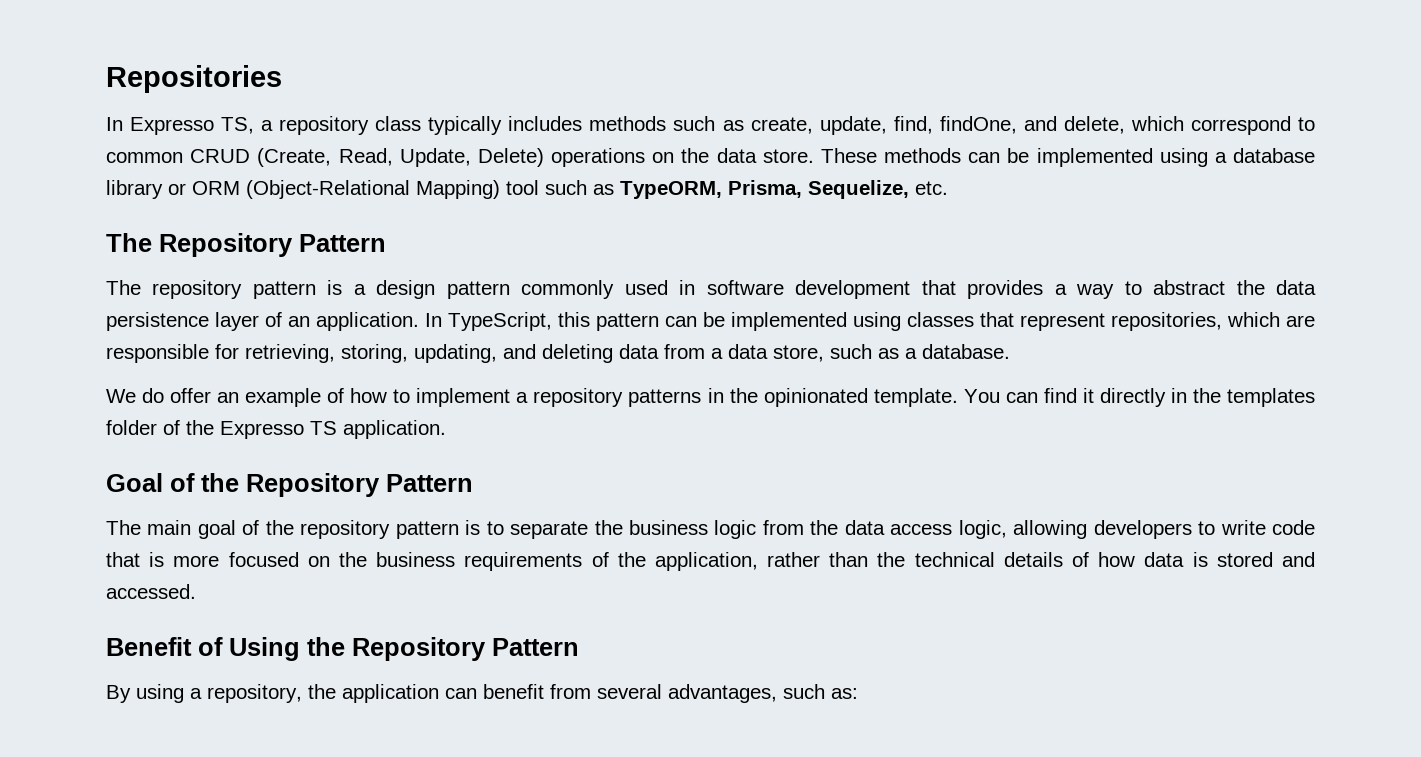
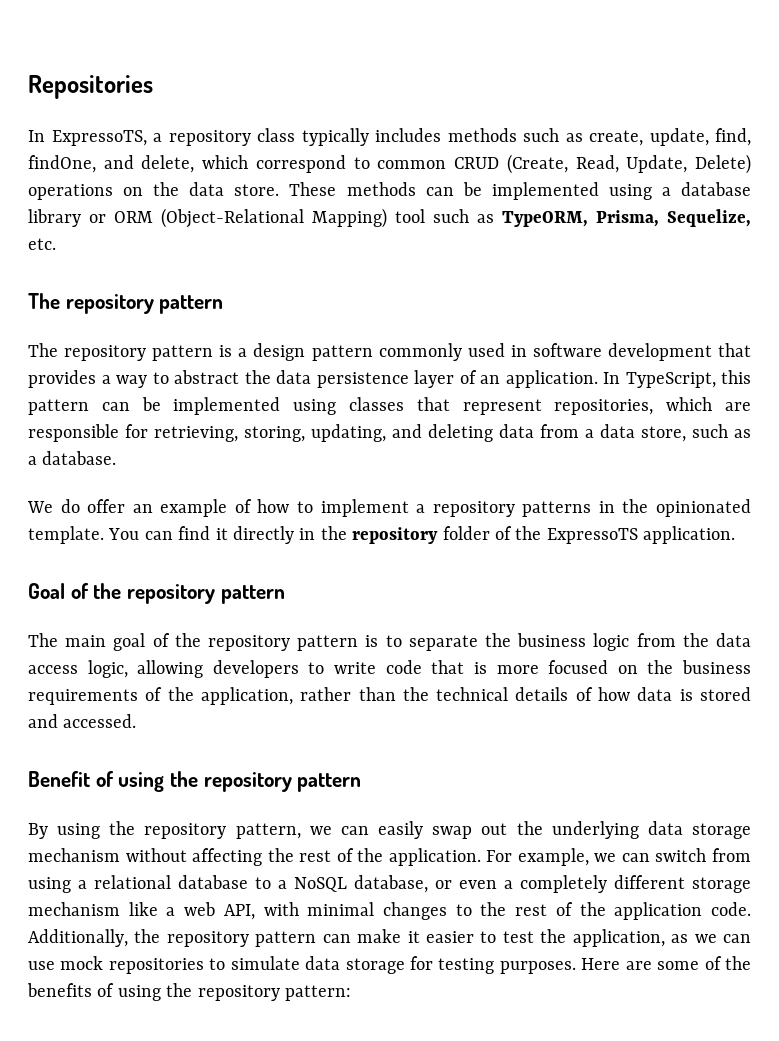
[130,117,255,135] Expresso TS, -> [51,130,147,146] ExpressoTS,
[159,233,386,257] Repository Pattern -> [65,294,224,314] repository pattern
[1227,388,1316,407] templates -> [352,527,439,544] repository
[220,421,337,439] Expresso TS -> [546,528,638,544] ExpressoTS
[246,473,473,497] Repository Pattern -> [127,584,285,604] repository pattern
[229,637,579,661] [106,684,858,703] Using the Repository Pattern // By using a repository, the application can benefit from several advantages, such as: -> [118,771,362,792] [28,821,751,839] [28,848,752,866] [28,875,751,893] [28,902,751,920] [28,929,752,947] [28,956,752,974] [27,983,351,1001] using the repository pattern // By using the repository pattern, we can easily swap out the underlying data storage mechanism without affecting the rest of the application. For example, we can switch from using a relational database to a NoSQL database, or even a completely different storage mechanism like a web API, with minimal changes to the rest of the application code. Additionally, the repository pattern can make it easier to test the application, as we can use mock repositories to simulate data storage for testing purposes. Here are some of the benefits of using the repository pattern:

